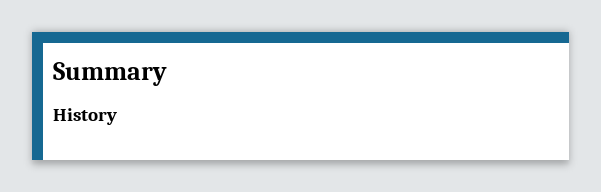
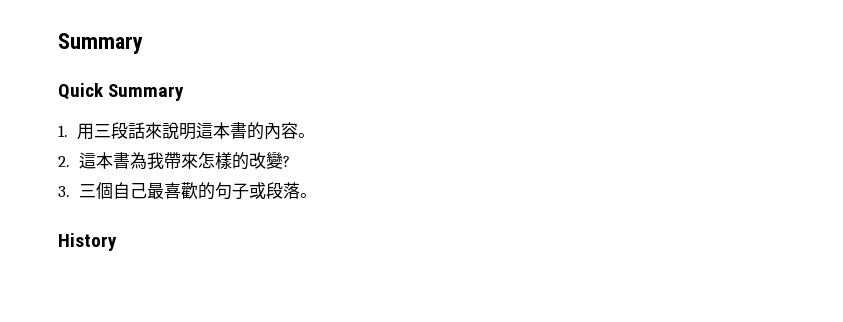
[53,62,167,86] Summary -> [58,33,143,54] [58,83,185,101] [58,122,315,140] [58,151,290,170] [58,182,317,200] Summary // Quick Summary // 1.用三段話來說明這本書的內容。 // 2.這本書為我帶來怎樣的改變? // 3.三個自己最喜歡的句子或段落。

